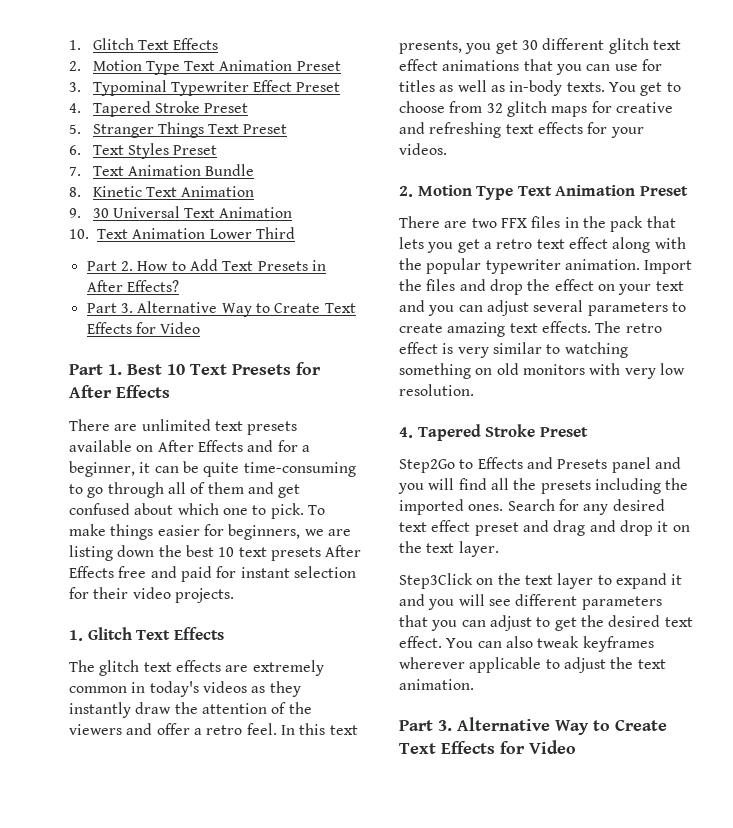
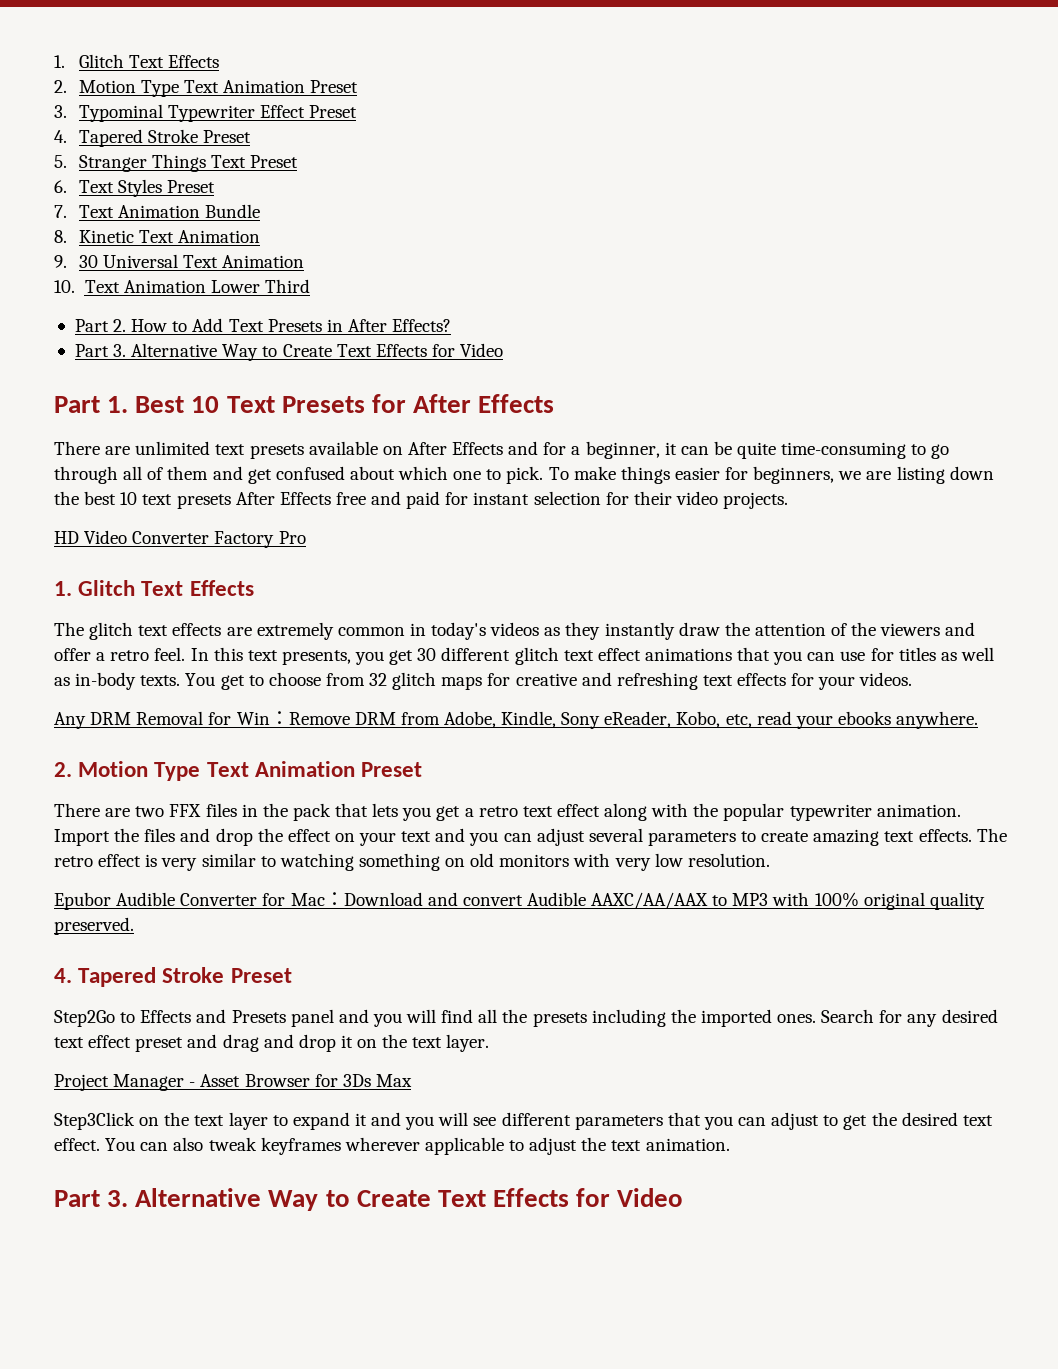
(234, 595) none -> [54,530,306,548] // HD Video Converter Factory Pro
(447, 149) none -> [54,711,979,729] // Any DRM Removal for Win：Remove DRM from Adobe, Kindle, Sony eReader, Kobo, etc, read your ebooks anywhere.
(474, 390) none -> [54,892,985,910] [54,917,134,935] // Epubor Audible Converter for Mac：Download and convert Audible AAXC/AA/AAX to MP3 with 100% original quality preserved.
(499, 549) none -> [54,1074,412,1091] // Project Manager - Asset Browser for 3Ds Max

